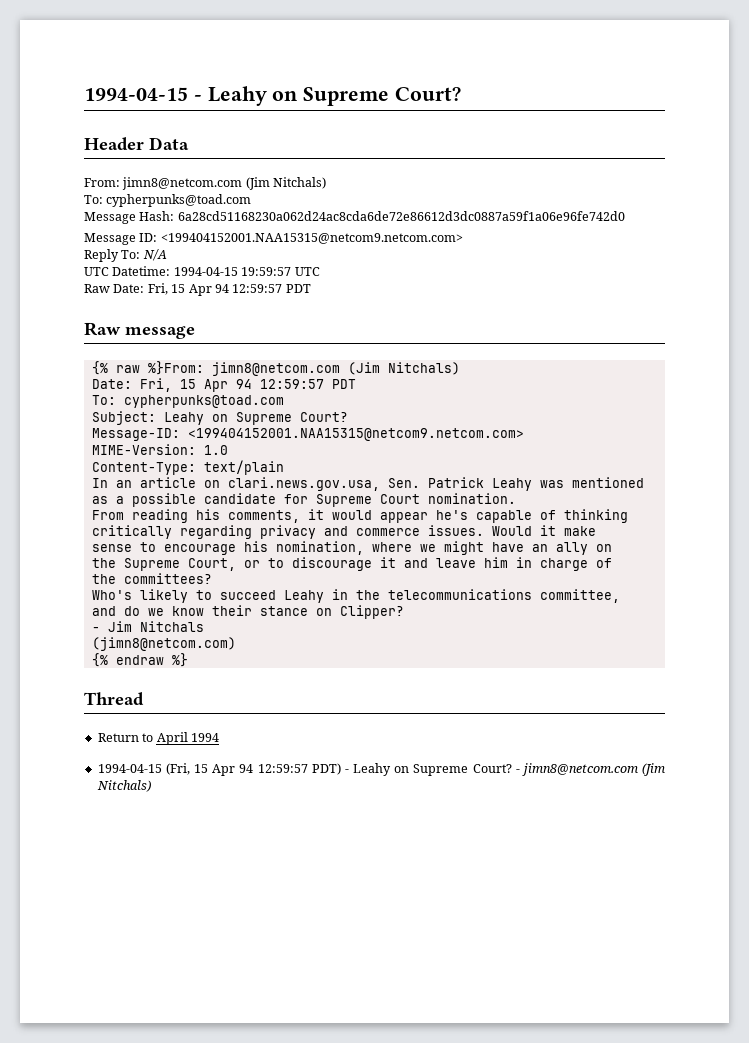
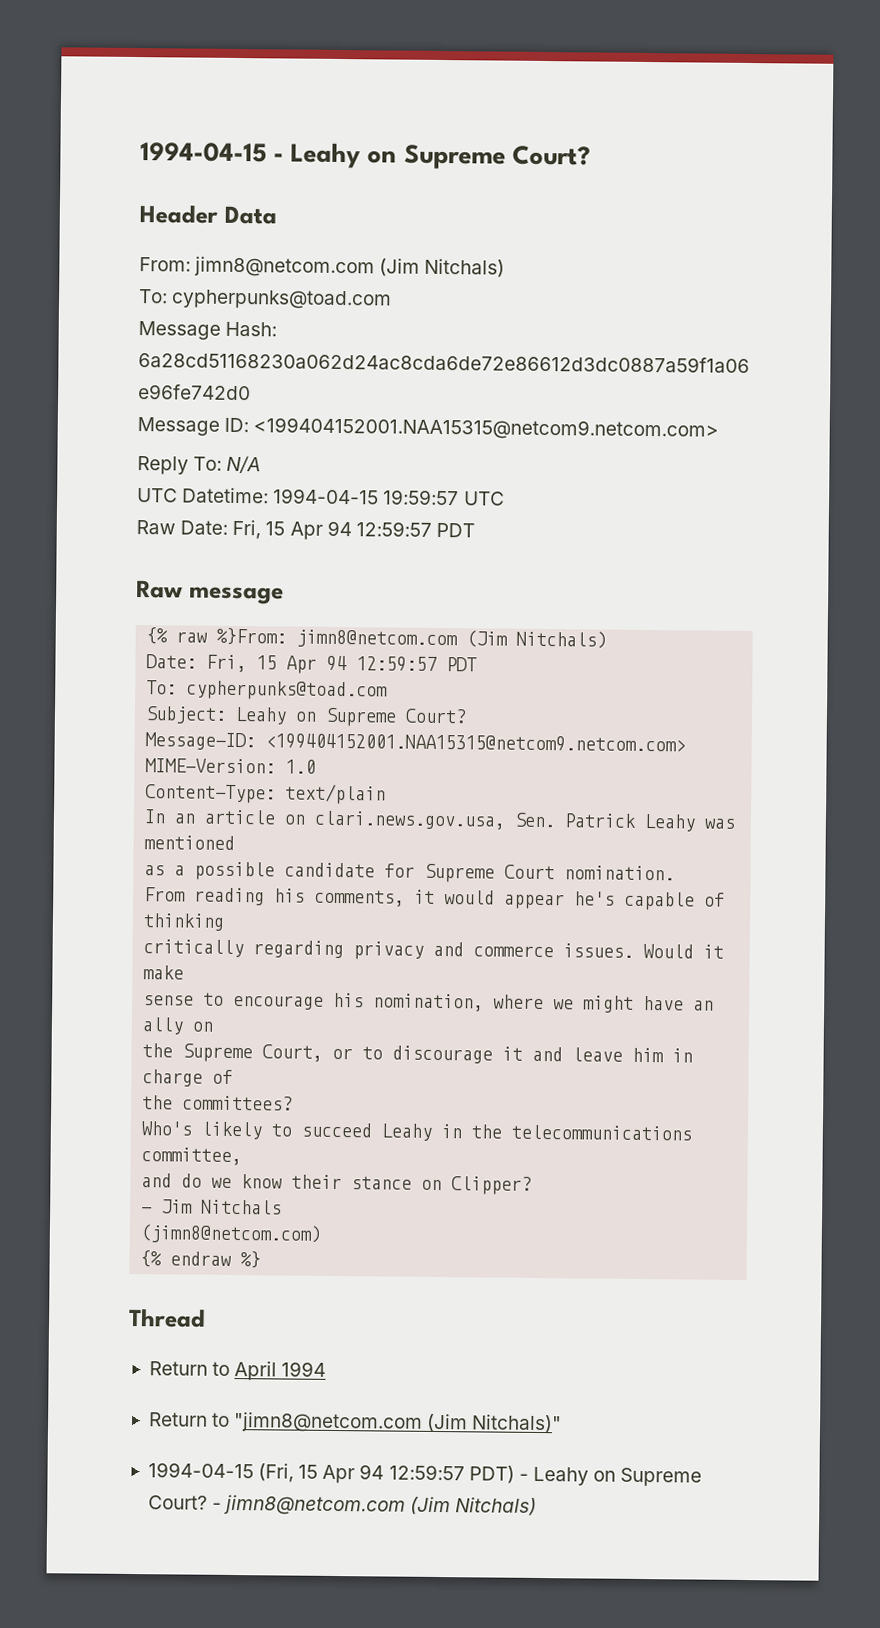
(219, 737) none -> [148,1412,563,1434] // Return to "jimn8@netcom.com (Jim Nitchals)"

